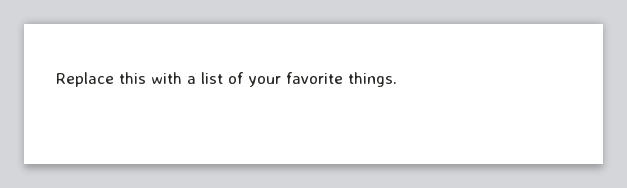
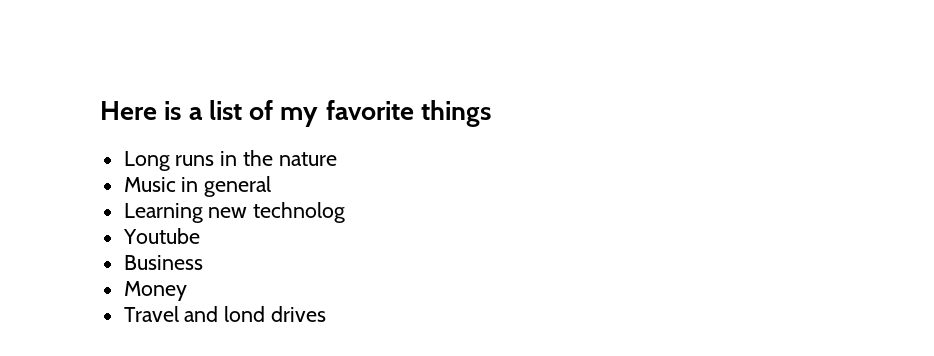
[56,72,397,87] Replace this with a list of your favorite things. -> [100,100,492,127] [123,150,337,171] [123,176,272,197] [123,202,346,223] [122,228,200,244] [123,255,203,270] [123,281,187,301] [123,306,327,322] Here is a list of my favorite things // Long runs in the nature // Music in general // Learning new technolog // Youtube // Business // Money // Travel and lond drives

